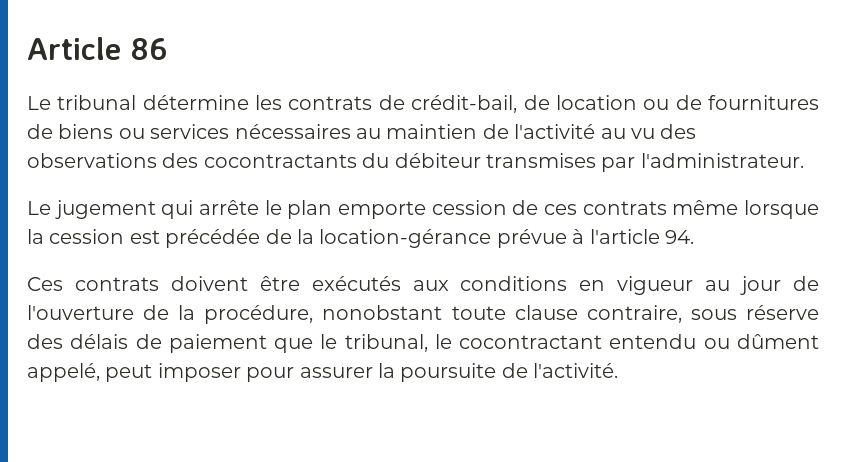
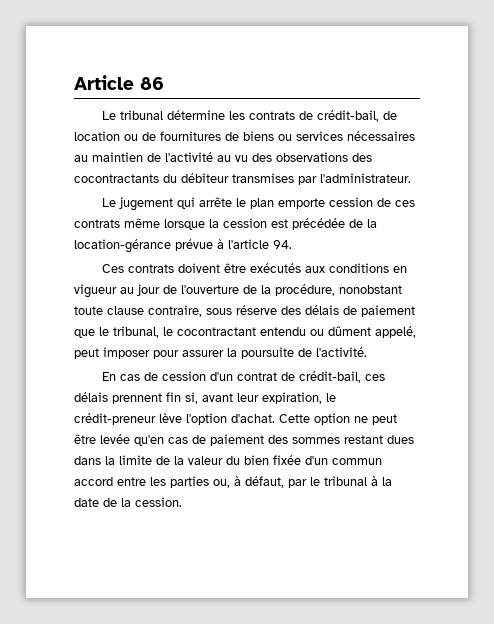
(619, 370) none -> [101,371,385,383] [74,392,336,404] [74,413,397,425] [74,434,414,446] [74,455,382,465] [74,476,392,488] [74,497,182,507] // En cas de cession d'un contrat de crédit-bail, ces délais prennent fin si, avant leur expiration, le crédit-preneur lève l'option d'achat. Cette option ne peut être levée qu'en cas de paiement des sommes restant dues dans la limite de la valeur du bien fixée d'un commun accord entre les parties ou, à défaut, par le tribunal à la date de la cession.

